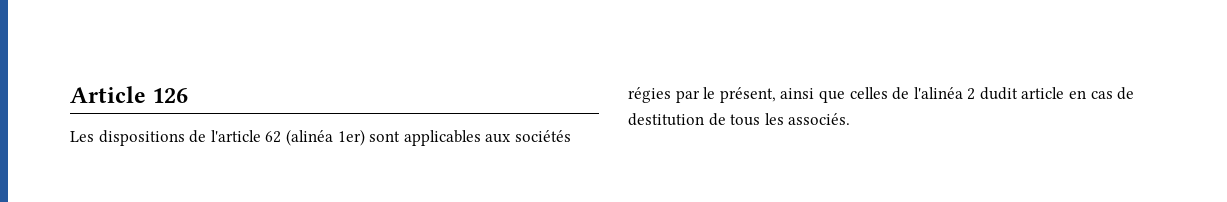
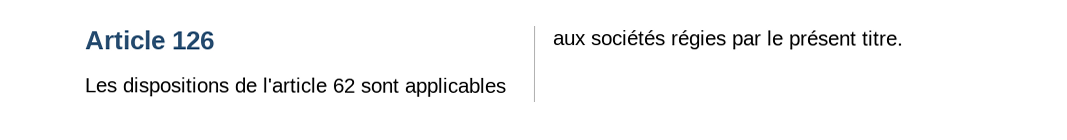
[285,129,365,146] (alinéa 1er) -> (355, 85) none
[719,87,1135,103] [628,113,851,126] présent, ainsi que celles de l'alinéa 2 dudit article en cas de destitution de tous les associés. -> [789,30,904,50] présent titre.

